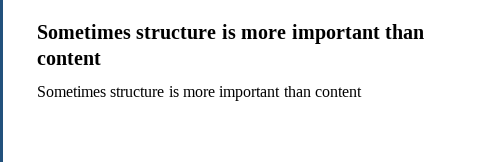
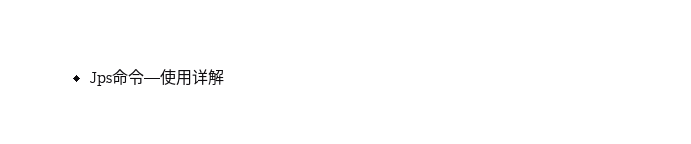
[37,24,424,44] [37,53,101,65] [37,86,362,101] Sometimes structure is more important than content // Sometimes structure is more important than content -> [88,69,224,86] Jps命令—使用详解

